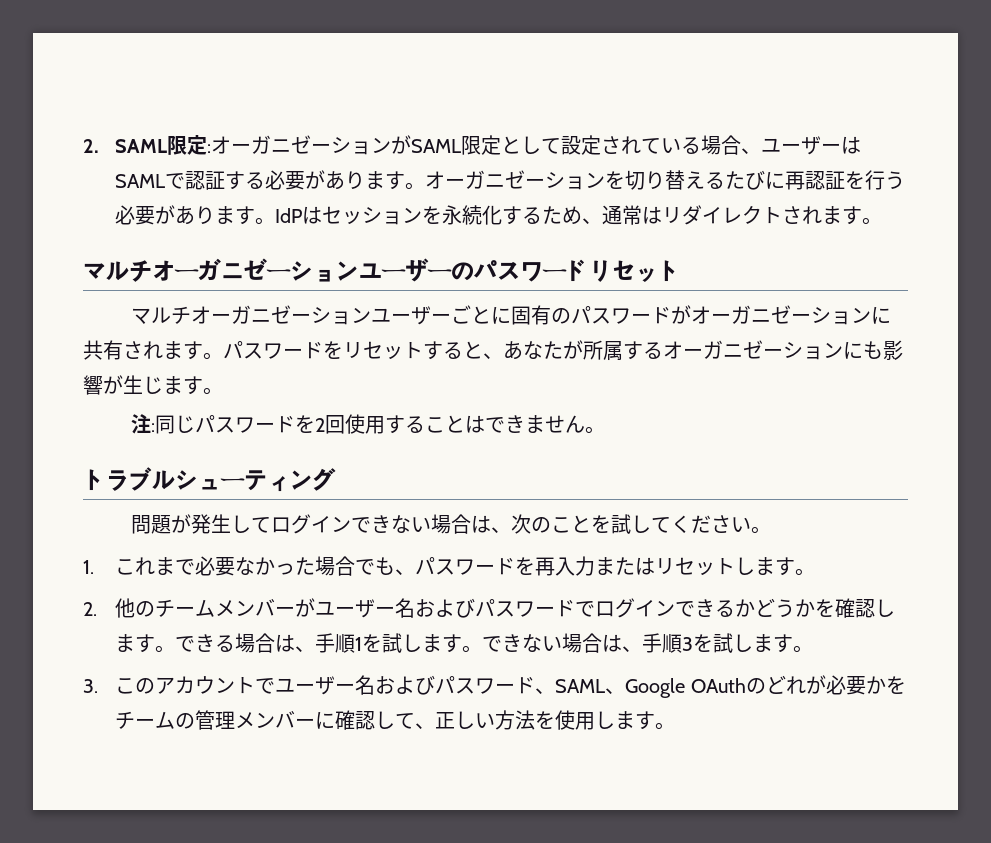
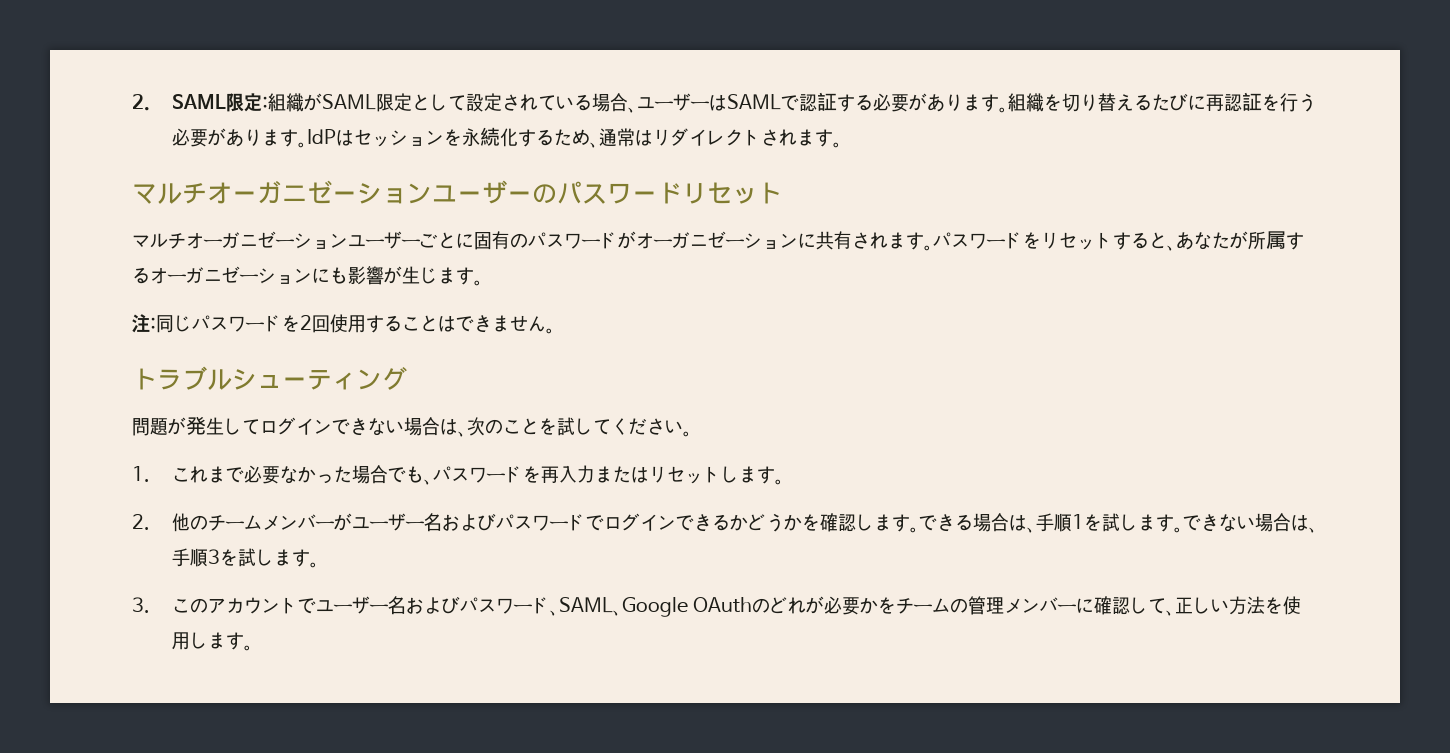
[211,135,392,155] オーガニゼーション -> [267,93,304,112] 組織
[425,170,606,190] オーガニゼーション -> [1007,93,1044,112] 組織

